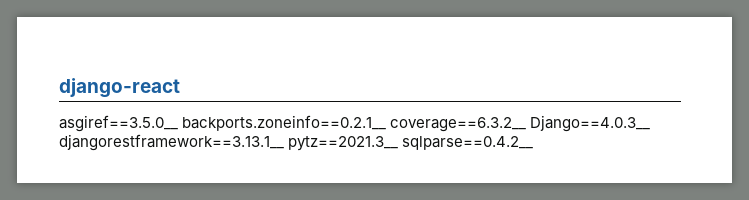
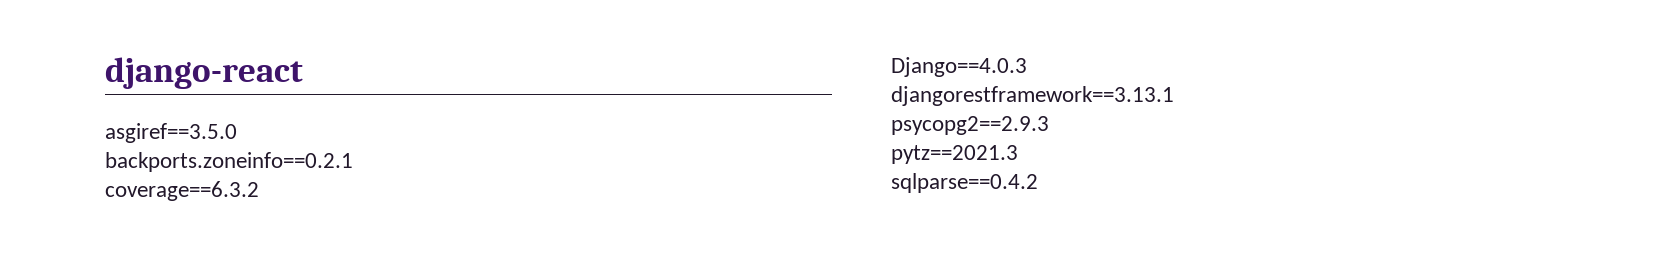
[59,115,651,132] [59,134,534,151] asgiref==3.5.0__ backports.zoneinfo==0.2.1__ coverage==6.3.2__ Django==4.0.3__ djangorestframework==3.13.1__ pytz==2021.3__ sqlparse==0.4.2__ -> [105,123,237,143] [105,152,353,172] [105,181,259,201] [891,57,1027,77] [891,86,1174,106] [891,116,1049,135] [891,145,1018,164] [891,173,1038,193] asgiref==3.5.0 // backports.zoneinfo==0.2.1 // coverage==6.3.2 // Django==4.0.3 // djangorestframework==3.13.1 // psycopg2==2.9.3 // pytz==2021.3 // sqlparse==0.4.2

